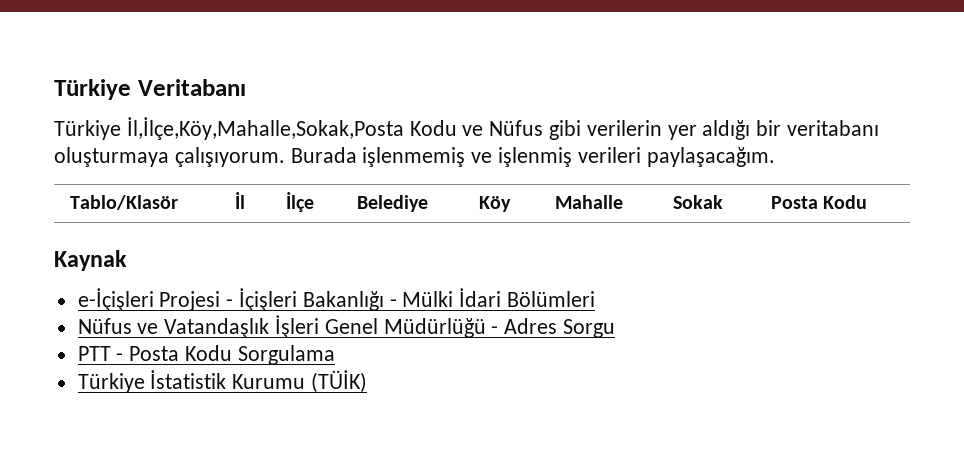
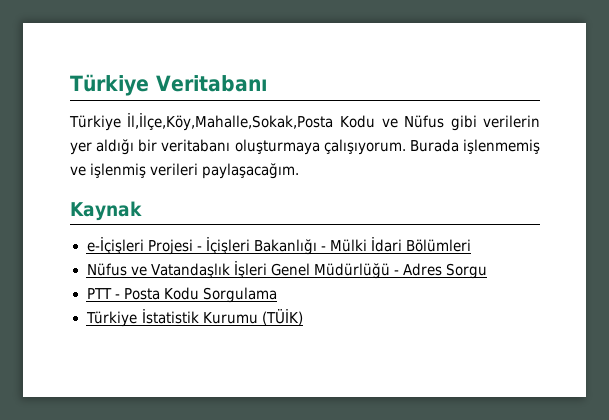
[69,195,178,210] [234,192,245,209] [285,192,314,212] [356,195,428,212] [478,196,511,212] [554,195,623,209] [672,195,723,209] [770,195,868,209] // Tablo/Klasör | İl | İlçe | Belediye | Köy | Mahalle | Sokak | Posta Kodu -> (300, 171) none

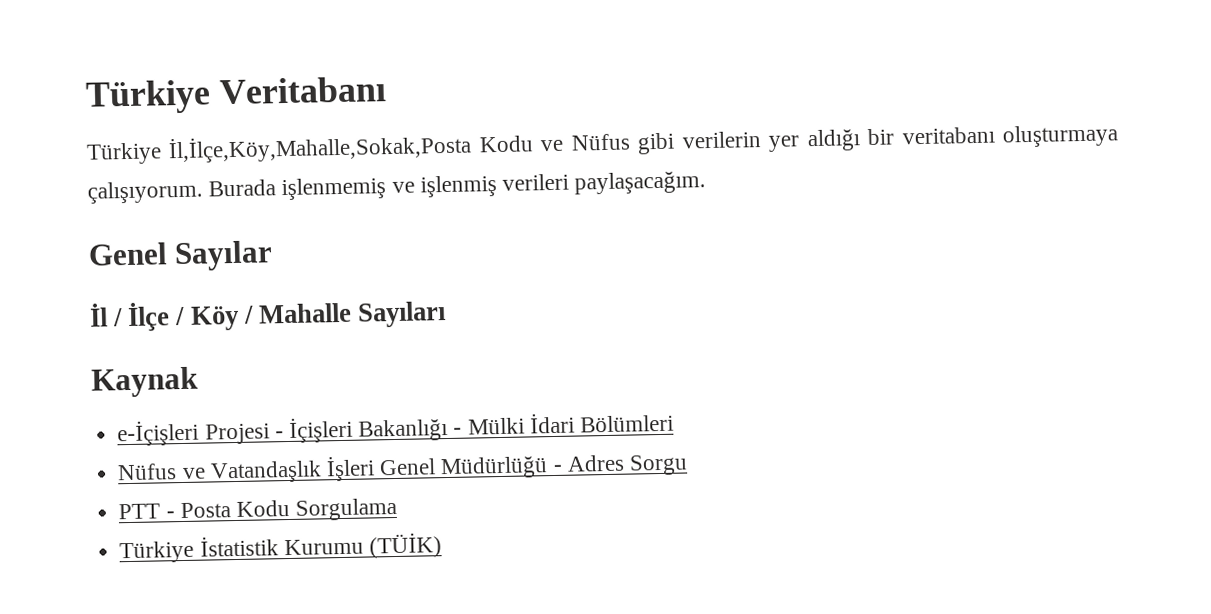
(300, 171) none -> [88,240,274,272] [89,301,447,332] // Genel Sayılar // İl / İlçe / Köy / Mahalle Sayıları

